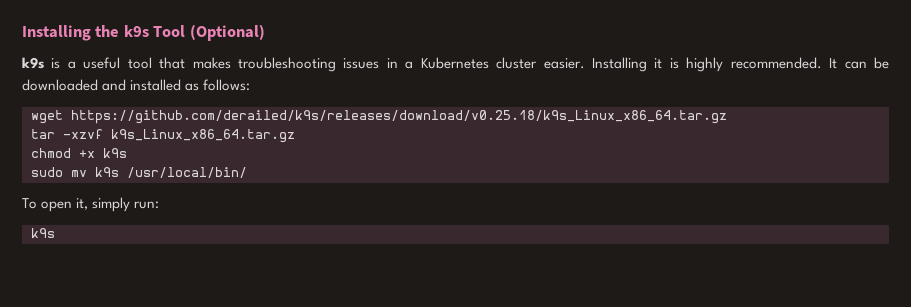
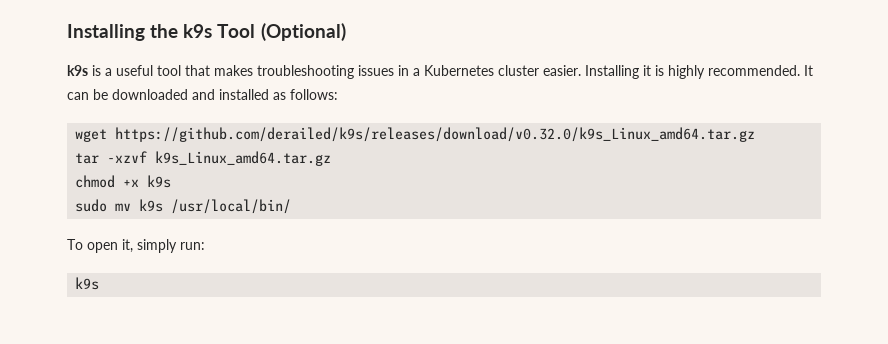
[71,110,727,124] https://github.com/derailed/k9s/releases/download/v0.25.18/k9s_Linux_x86_64.tar.gz -> [115,127,756,142] https://github.com/derailed/k9s/releases/download/v0.32.0/k9s_Linux_amd64.tar.gz
[111,129,295,143] k9s_Linux_x86_64.tar.gz -> [155,151,332,166] k9s_Linux_amd64.tar.gz

